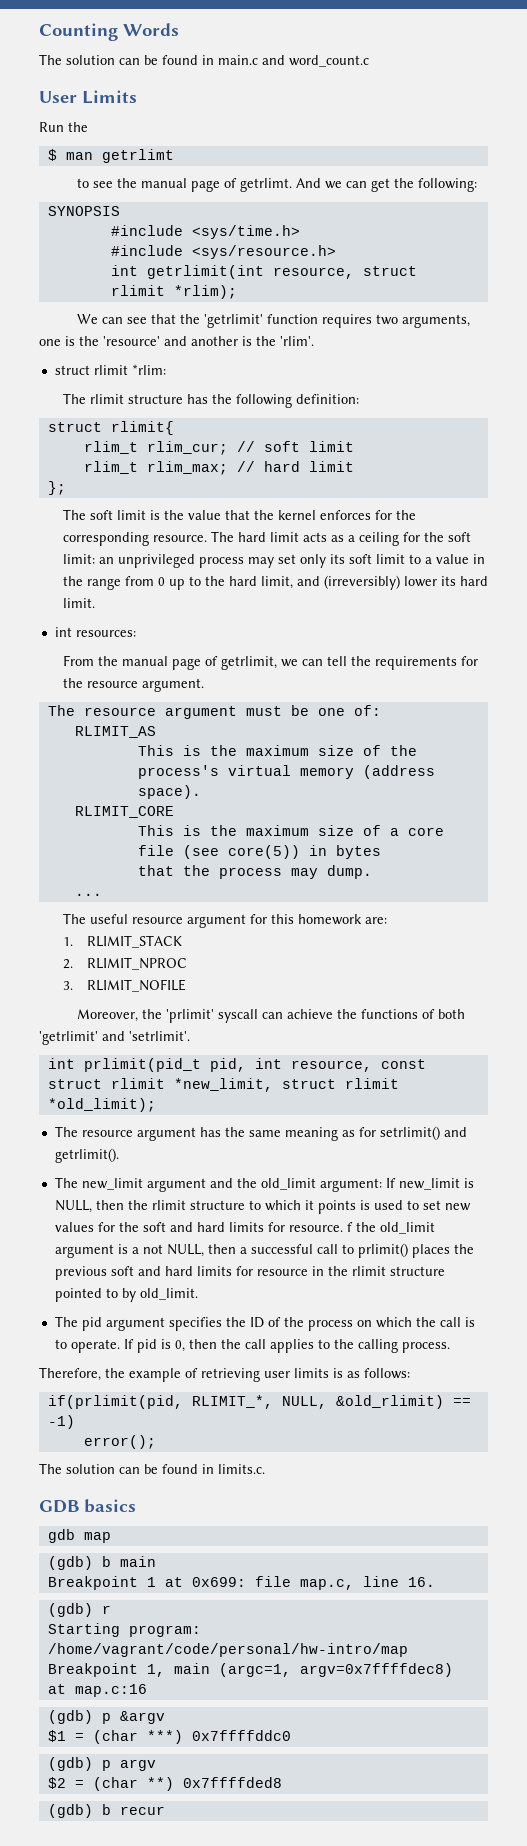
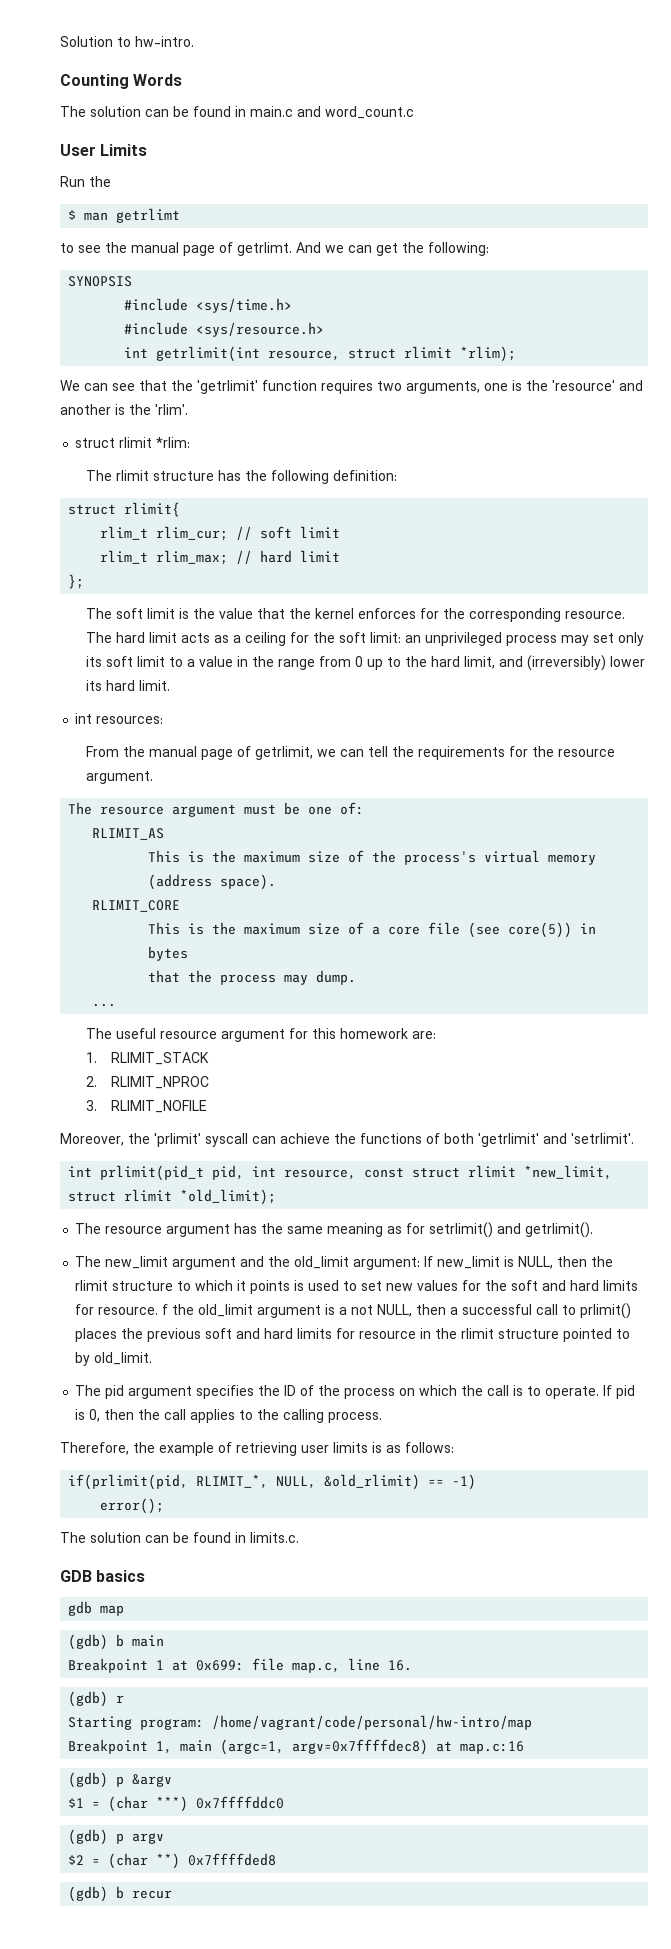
(39, 32) none -> [60,36,194,47] Solution to hw-intro. //

